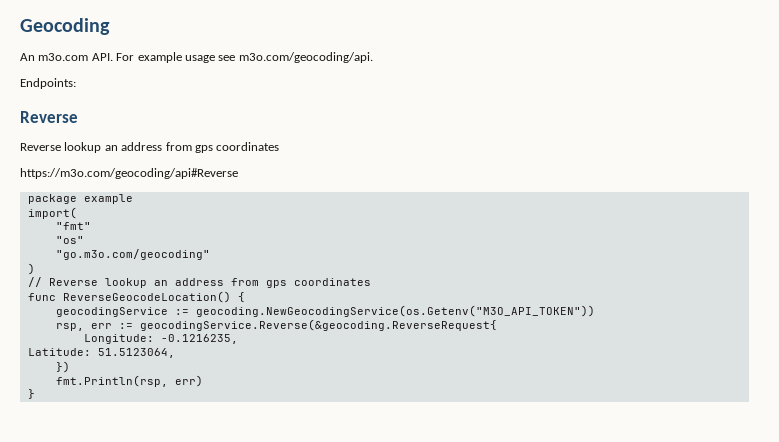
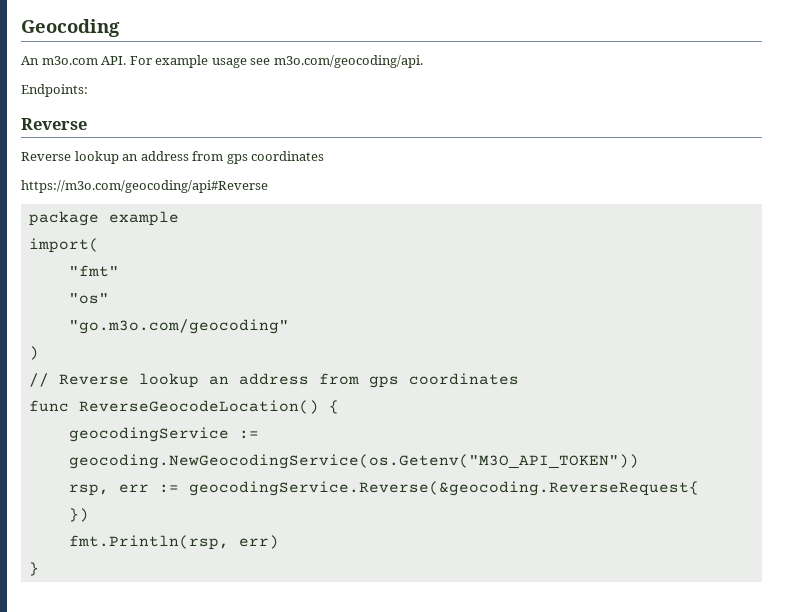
[83,334,238,344] [27,348,175,358] // Longitude: -0.1216235, // Latitude: 51.5123064, -> (699, 488) none

